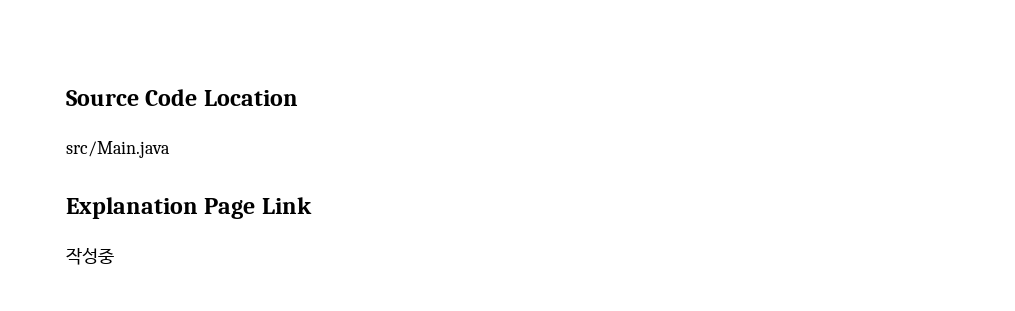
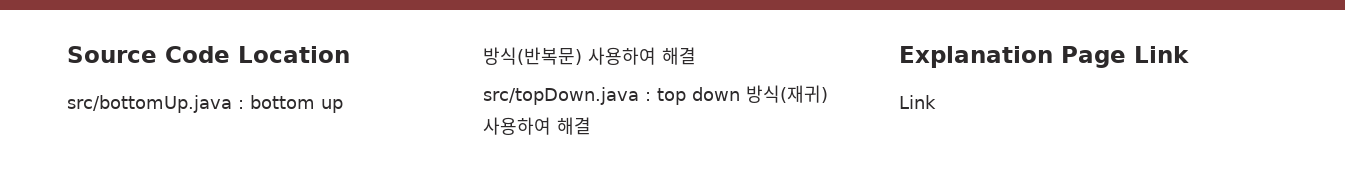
[66,141,170,158] src/Main.java -> [67,95,343,113] [483,47,696,65] [483,85,828,105] [483,117,591,135] src/bottomUp.java : bottom up 방식(반복문) 사용하여 해결 // src/topDown.java : top down 방식(재귀) 사용하여 해결
[66,247,114,265] 작성중 -> [899,95,936,109] Link

